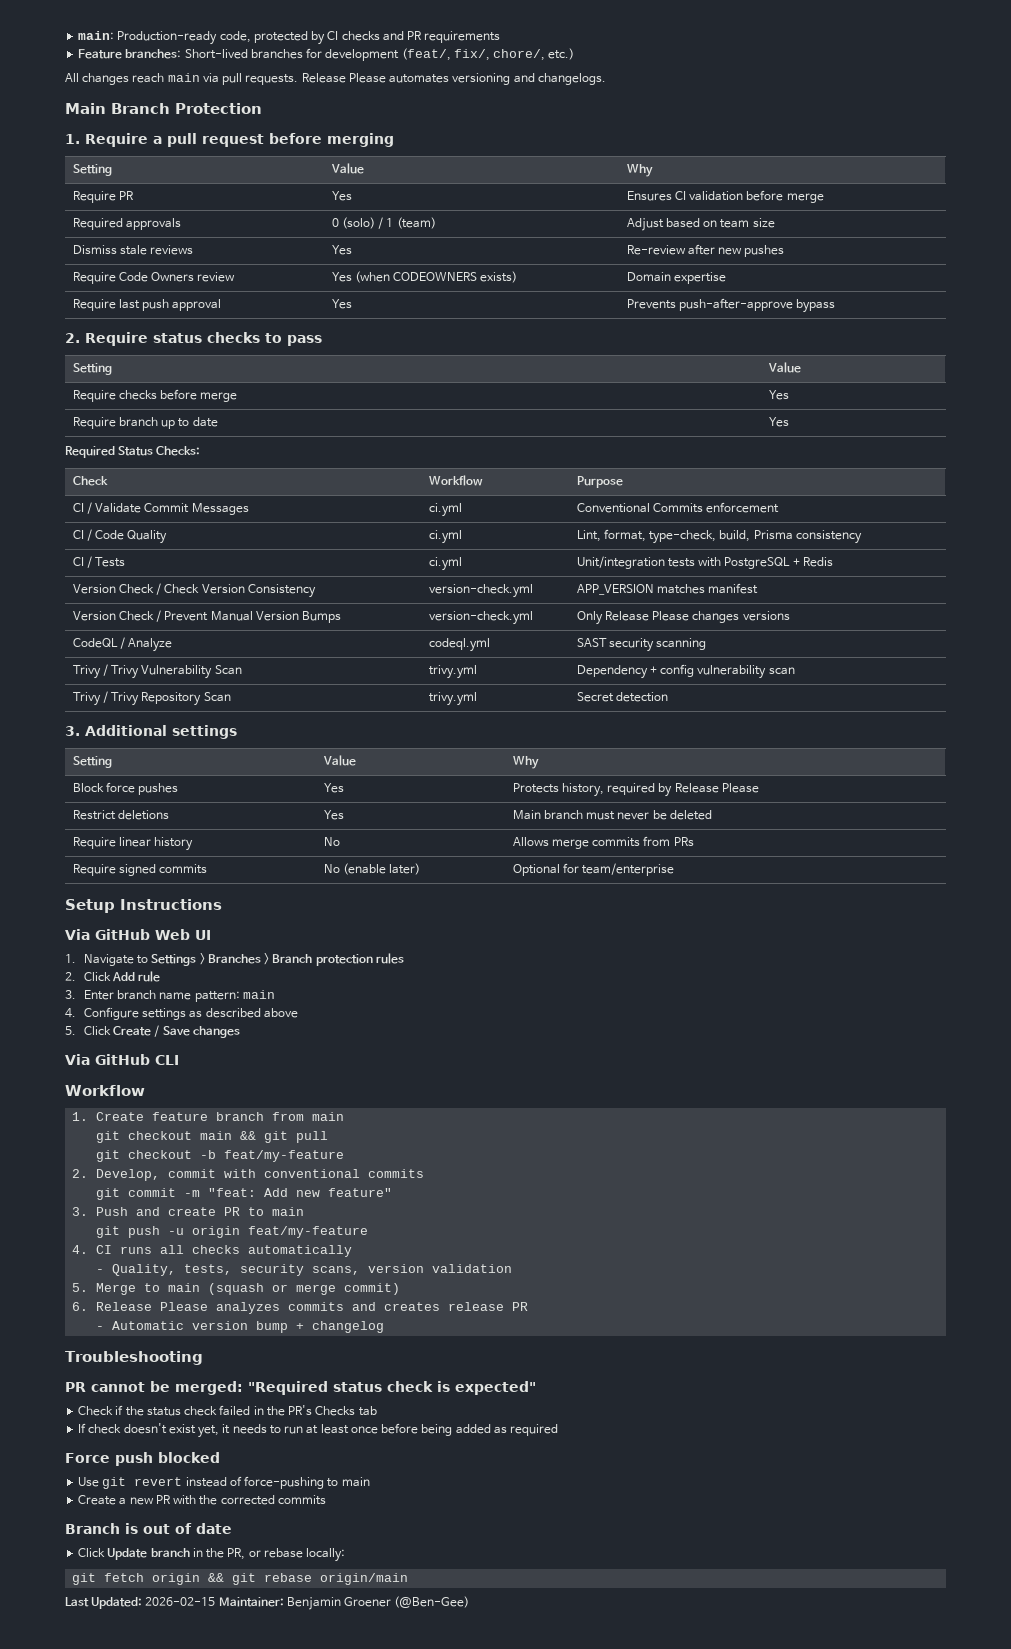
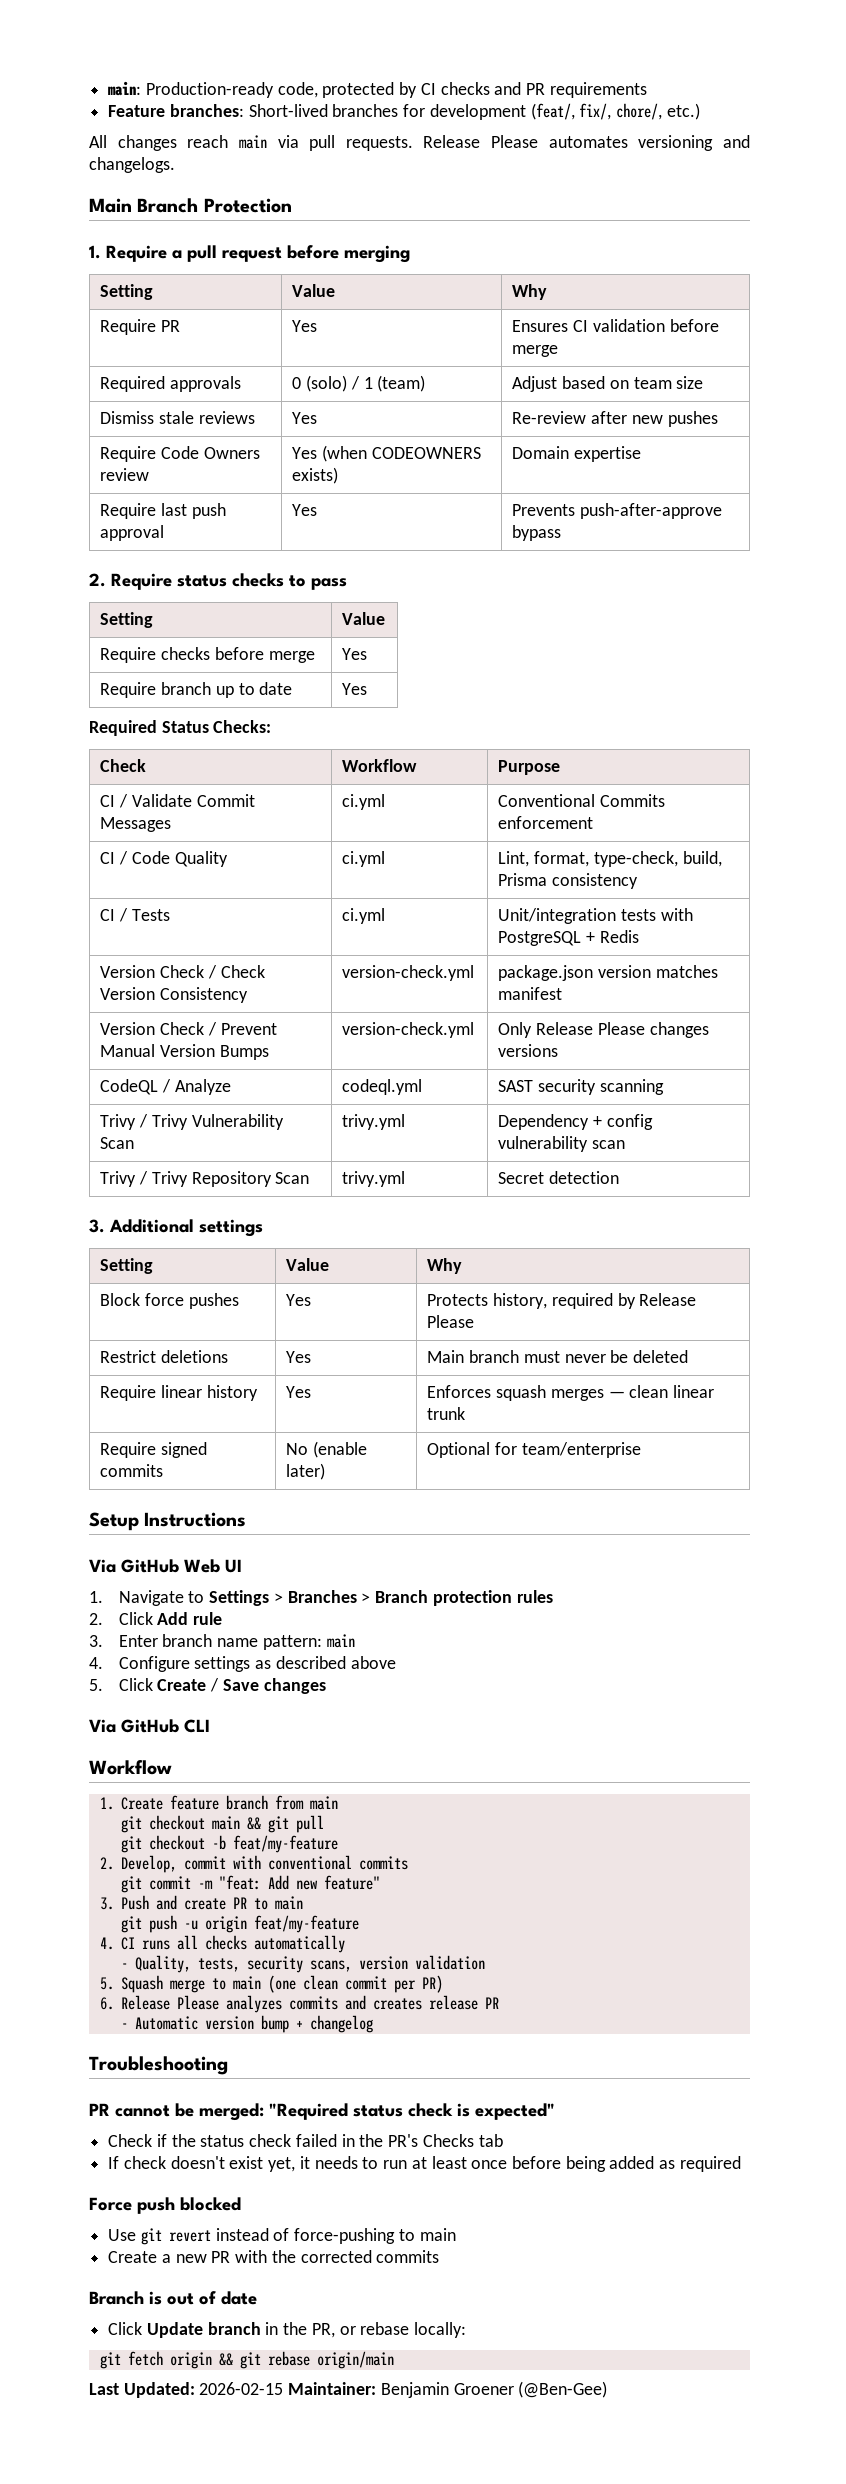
[576,584,654,595] APP_VERSION -> [498,965,652,981] package.json version
[323,837,340,846] [512,836,694,849] No | Allows merge commits from PRs -> [286,1386,312,1398] [427,1385,714,1401] [427,1407,466,1420] Yes | Enforces squash merges — clean linear trunk
[96,1283,401,1295] Merge to main (squash or merge commit) -> [120,1975,443,1993] Squash merge to main (one clean commit per PR)

